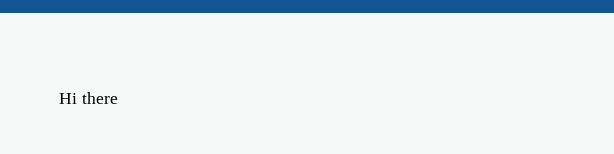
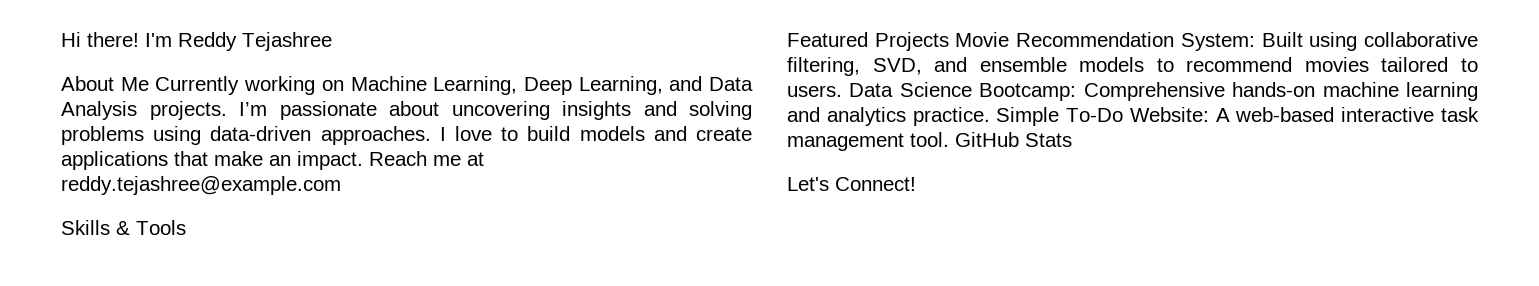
[81,92,118,104] there -> [87,32,332,51] [61,76,754,95] [61,101,752,120] [61,126,752,145] [61,151,484,170] [61,176,341,195] [61,220,186,235] [787,32,1478,51] [787,57,1478,76] [787,82,1478,101] [787,107,1479,126] [787,132,1072,151] [787,177,916,191] there! I'm Reddy Tejashree // About Me Currently working on Machine Learning, Deep Learning, and Data Analysis projects. I’m passionate about uncovering insights and solving problems using data-driven approaches. I love to build models and create applications that make an impact. Reach me at reddy.tejashree@example.com // Skills & Tools // Featured Projects Movie Recommendation System: Built using collaborative filtering, SVD, and ensemble models to recommend movies tailored to users. Data Science Bootcamp: Comprehensive hands-on machine learning and analytics practice. Simple To-Do Website: A web-based interactive task management tool. GitHub Stats // Let's Connect!

